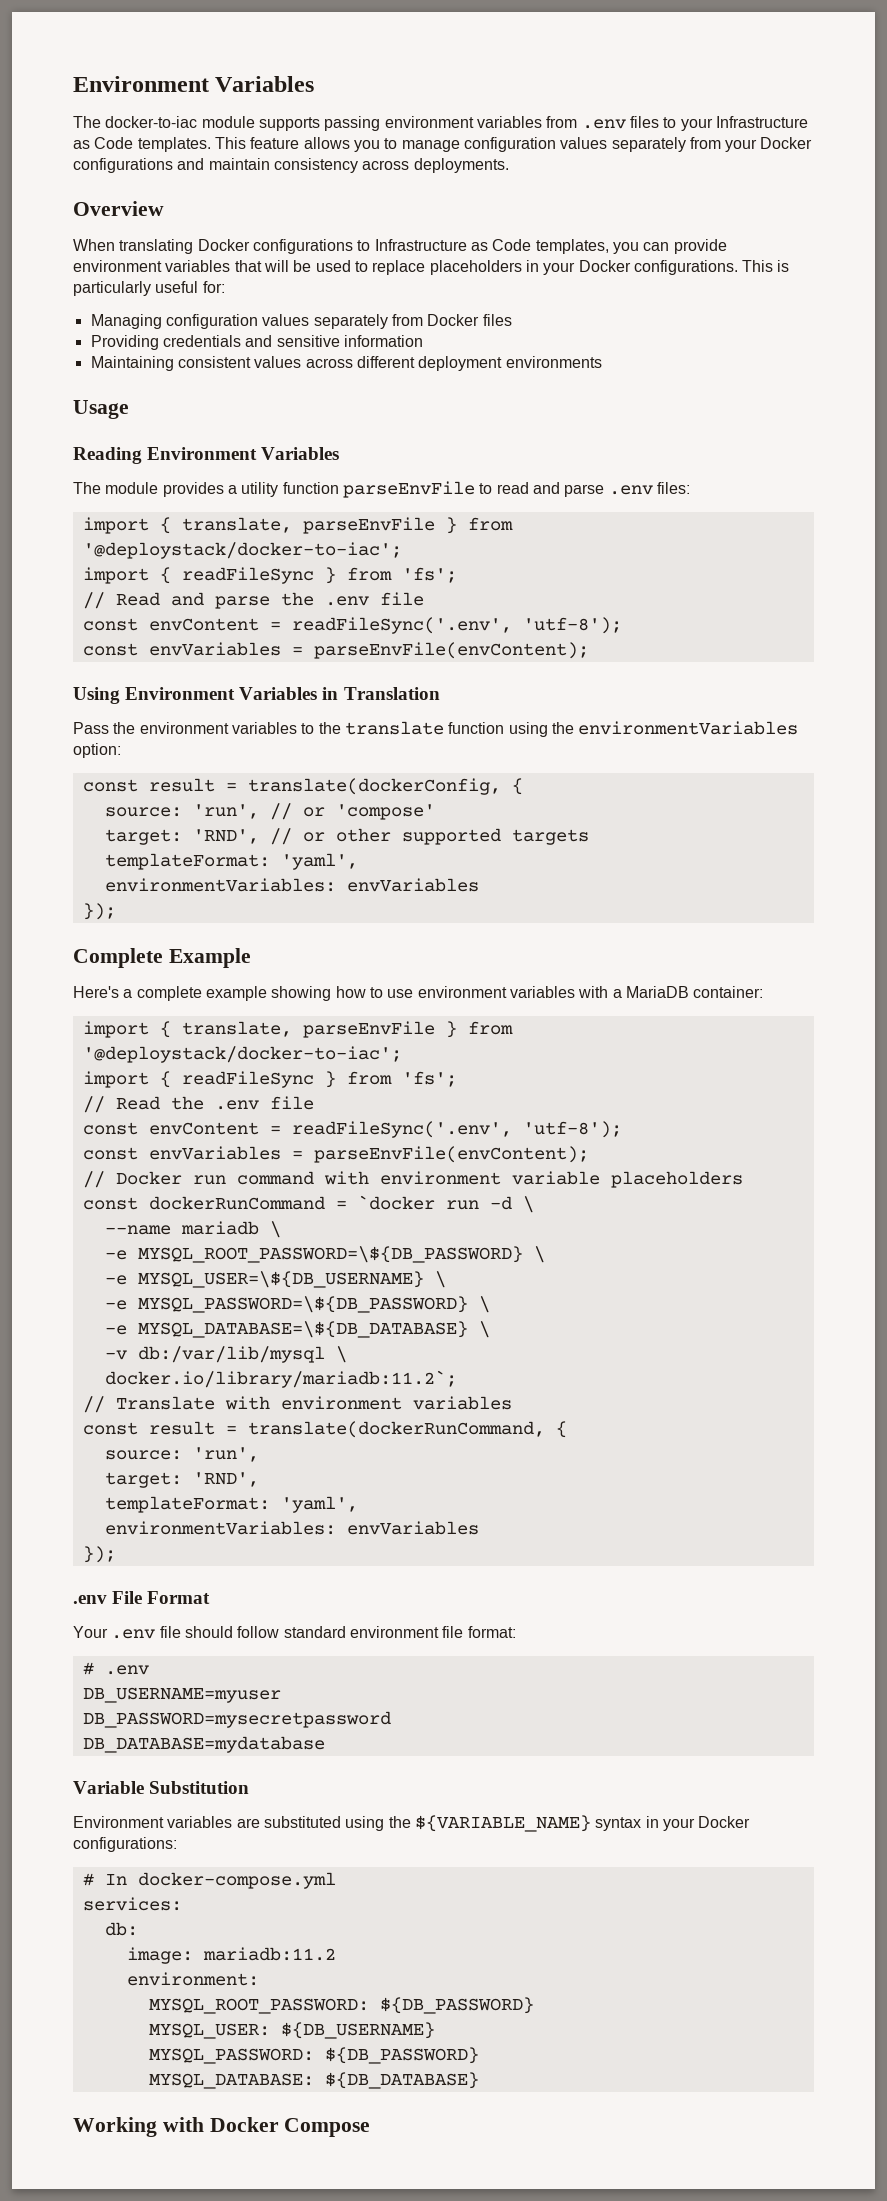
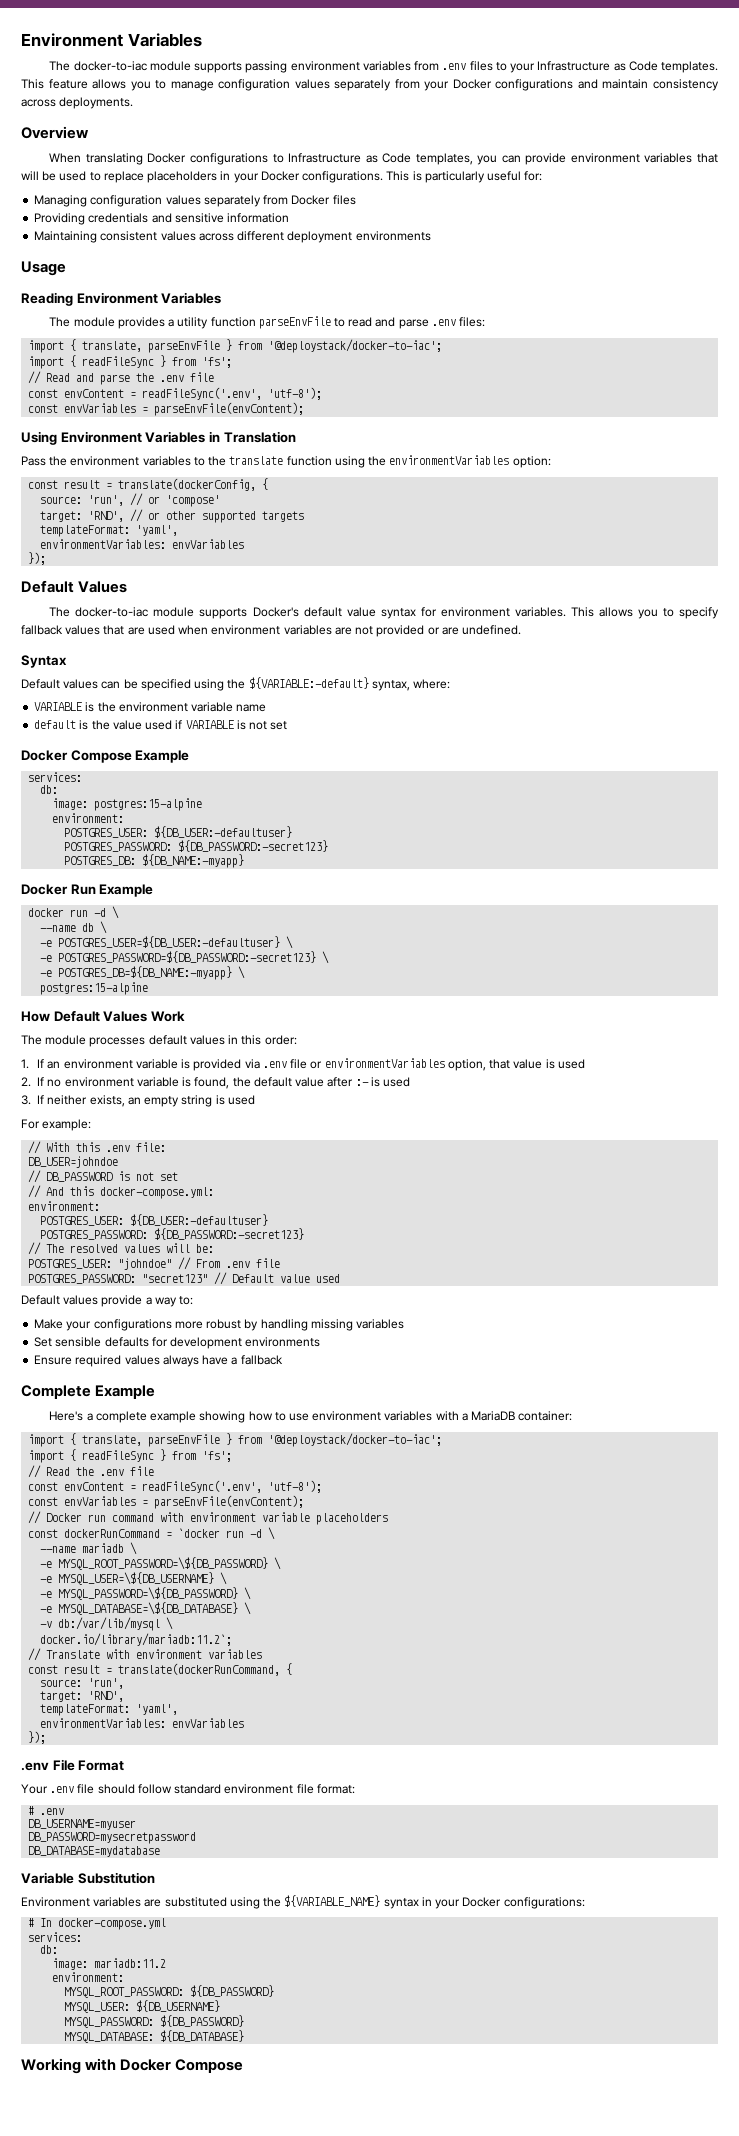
(116, 911) none -> [21,580,128,593] [49,607,719,619] [21,625,522,637] [21,655,67,668] [21,677,451,691] [34,702,267,712] [34,720,288,730] [21,750,190,763] [28,772,83,782] [40,785,59,794] [52,798,203,811] [52,813,125,823] [64,826,293,838] [64,840,329,852] [64,854,245,868] [21,884,154,897] [28,906,120,919] [40,921,108,934] [40,936,294,949] [40,951,330,964] [40,966,246,980] [40,982,149,995] [21,1011,185,1022] [21,1035,297,1047] [21,1058,585,1071] [21,1077,411,1089] [21,1095,255,1107] [21,1119,92,1131] [28,1141,167,1154] [28,1156,119,1168] [28,1170,179,1183] [28,1185,215,1199] [28,1201,101,1211] [40,1214,269,1226] [40,1228,305,1240] [28,1242,215,1255] [28,1257,281,1270] [28,1272,341,1285] [21,1295,194,1307] [34,1319,405,1331] [34,1337,321,1349] [34,1355,283,1367] // Default Values // The docker-to-iac module supports Docker's default value syntax for environment variables. This allows you to specify fallback values that are used when environment variables are not provided or are undefined. // Syntax // Default values can be specified using the ${VARIABLE:-default} syntax, where: // VARIABLE is the environment variable name // default is the value used if VARIABLE is not set // Docker Compose Example // services: // db: // image: postgres:15-alpine // environment: // POSTGRES_USER: ${DB_USER:-defaultuser} // POSTGRES_PASSWORD: ${DB_PASSWORD:-secret123} // POSTGRES_DB: ${DB_NAME:-myapp} // Docker Run Example // docker run -d \ // --name db \ // -e POSTGRES_USER=${DB_USER:-defaultuser} \ // -e POSTGRES_PASSWORD=${DB_PASSWORD:-secret123} \ // -e POSTGRES_DB=${DB_NAME:-myapp} \ // postgres:15-alpine // How Default Values Work // The module processes default values in this order: // 1. If an environment variable is provided via .env file or environmentVariables option, that value is used // 2. If no environment variable is found, the default value after :- is used // 3. If neither exists, an empty string is used // For example: // // With this .env file: // DB_USER=johndoe // // DB_PASSWORD is not set // // And this docker-compose.yml: // environment: // POSTGRES_USER: ${DB_USER:-defaultuser} // POSTGRES_PASSWORD: ${DB_PASSWORD:-secret123} // // The resolved values will be: // POSTGRES_USER: "johndoe" // From .env file // POSTGRES_PASSWORD: "secret123" // Default value used // Default values provide a way to: // Make your configurations more robust by handling missing variables // Set sensible defaults for development environments // Ensure required values always have a fallback

